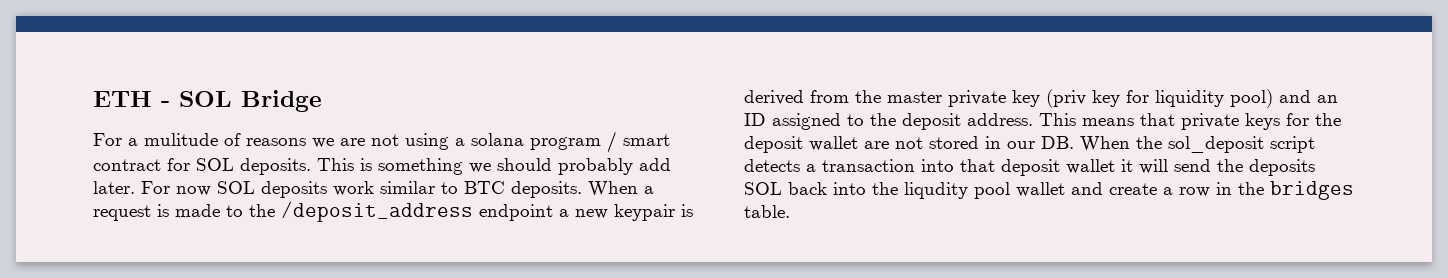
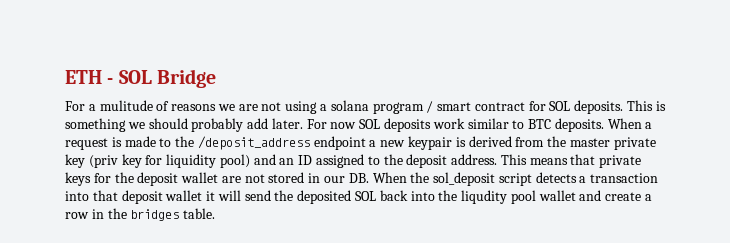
[1249,159,1315,176] deposits -> [297,190,352,204] deposited

